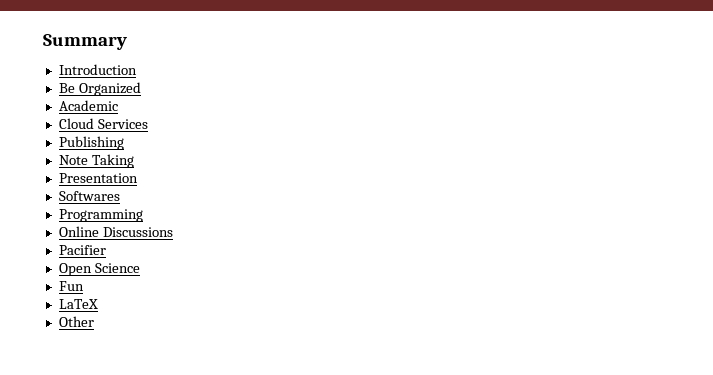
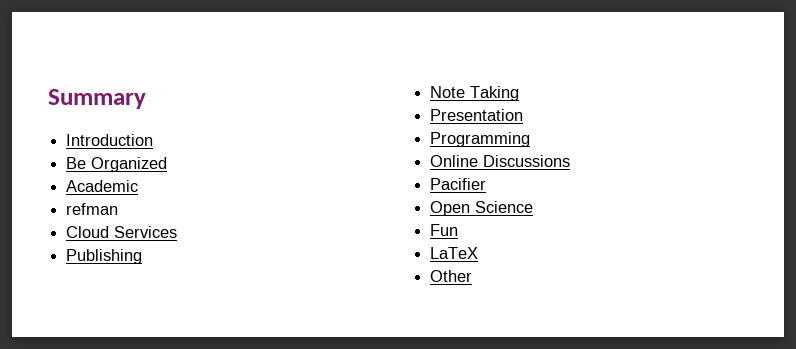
(118, 105) none -> [66,203,119,215] // refman
[58,191,120,201] // Softwares -> (524, 115) none

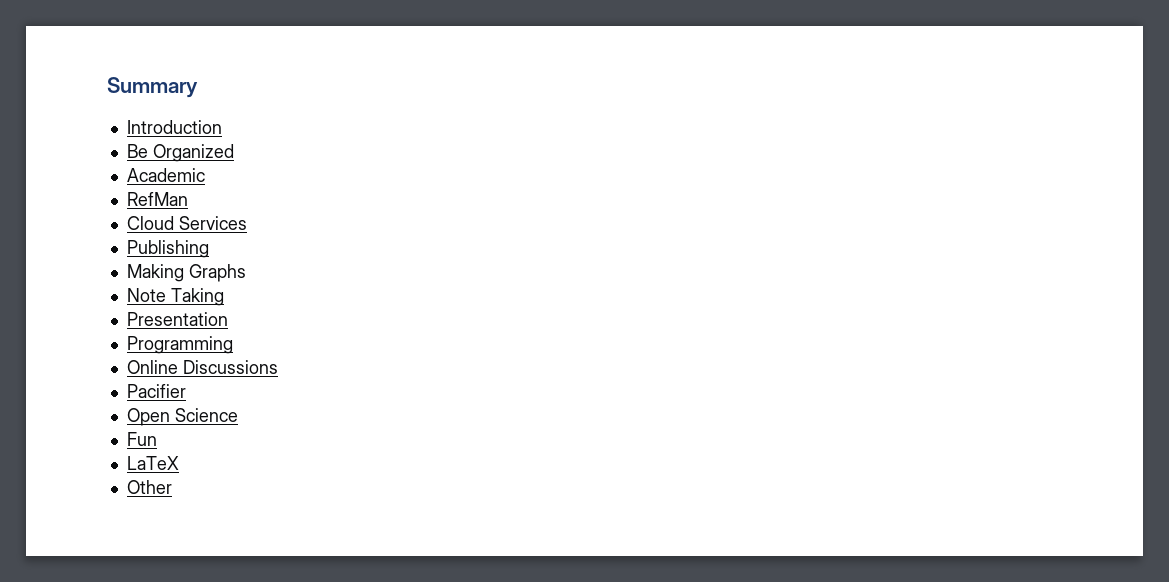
[66,203,119,215] refman -> [126,192,188,206] RefMan
(143, 256) none -> [126,264,246,282] // Making Graphs

